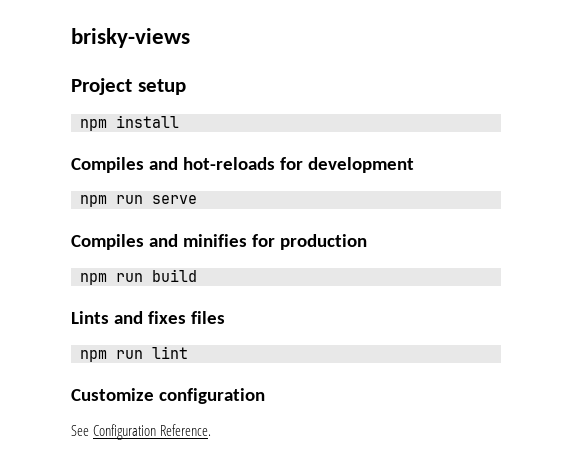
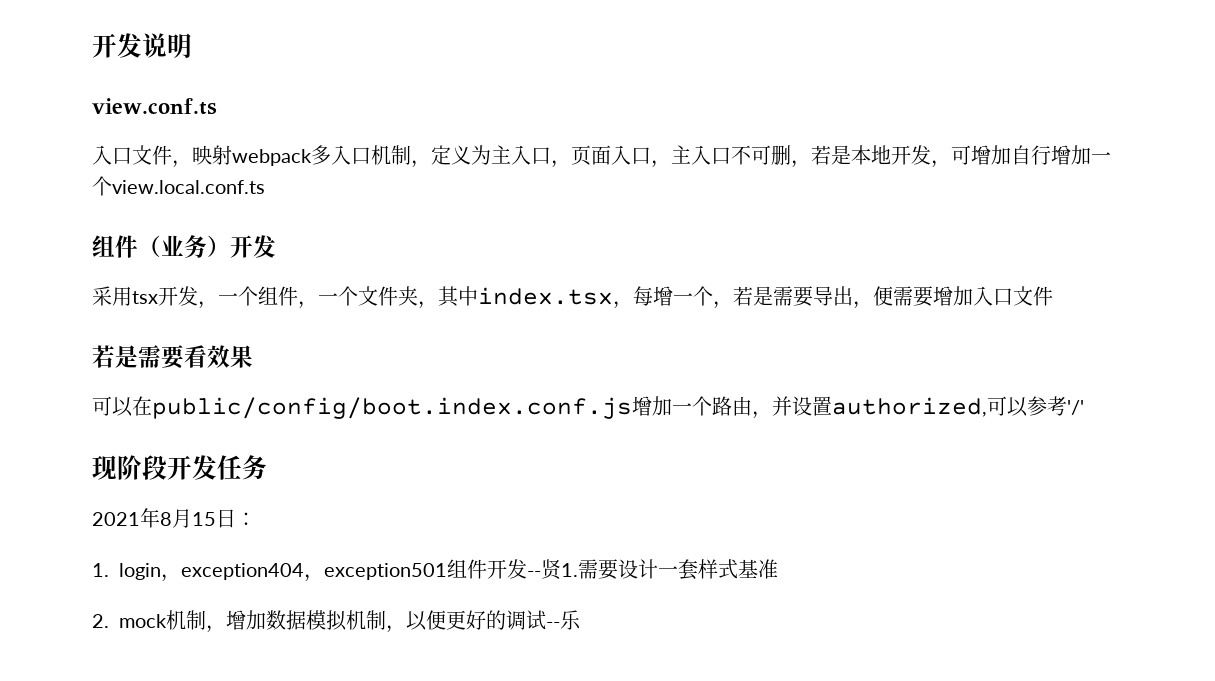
[71,28,190,48] [71,78,186,95] [80,115,179,131] [71,157,414,173] [80,195,197,207] [71,234,367,250] [80,269,197,285] [71,311,225,324] [80,346,188,362] [71,388,265,404] [71,424,212,440] brisky-views // Project setup // npm install // Compiles and hot-reloads for development // npm run serve // Compiles and minifies for production // npm run build // Lints and fixes files // npm run lint // Customize configuration // See Configuration Reference. -> [92,33,192,58] [92,98,217,115] [92,145,1111,168] [92,176,265,196] [92,235,276,258] [92,286,1053,309] [92,345,253,369] [92,396,1084,419] [92,455,267,480] [92,508,256,528] [92,559,778,582] [92,610,581,633] 开发说明 // view.conf.ts // 入口文件，映射webpack多入口机制，定义为主入口，页面入口，主入口不可删，若是本地开发，可增加自行增加一个view.local.conf.ts // 组件（业务）开发 // 采用tsx开发，一个组件，一个文件夹，其中index.tsx，每增一个，若是需要导出，便需要增加入口文件 // 若是需要看效果 // 可以在public/config/boot.index.conf.js增加一个路由，并设置authorized,可以参考'/' // 现阶段开发任务 // 2021年8月15日： // 1. login，exception404，exception501组件开发--贤1.需要设计一套样式基准 // 2. mock机制，增加数据模拟机制，以便更好的调试--乐

